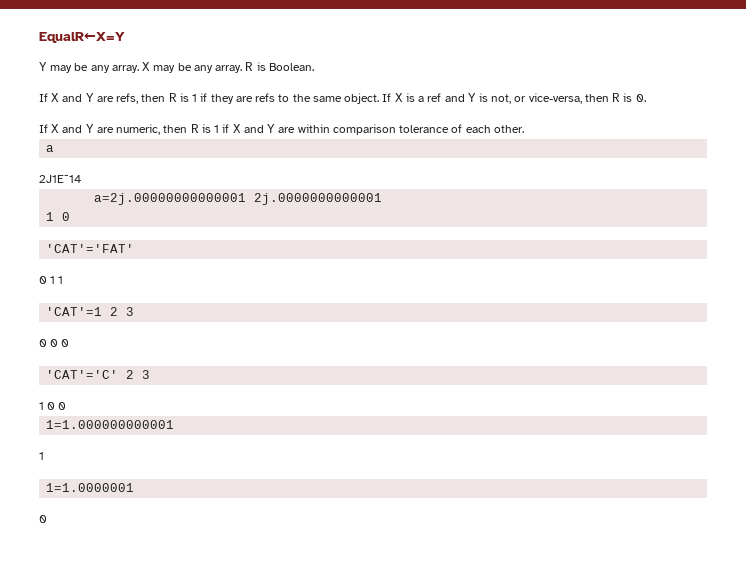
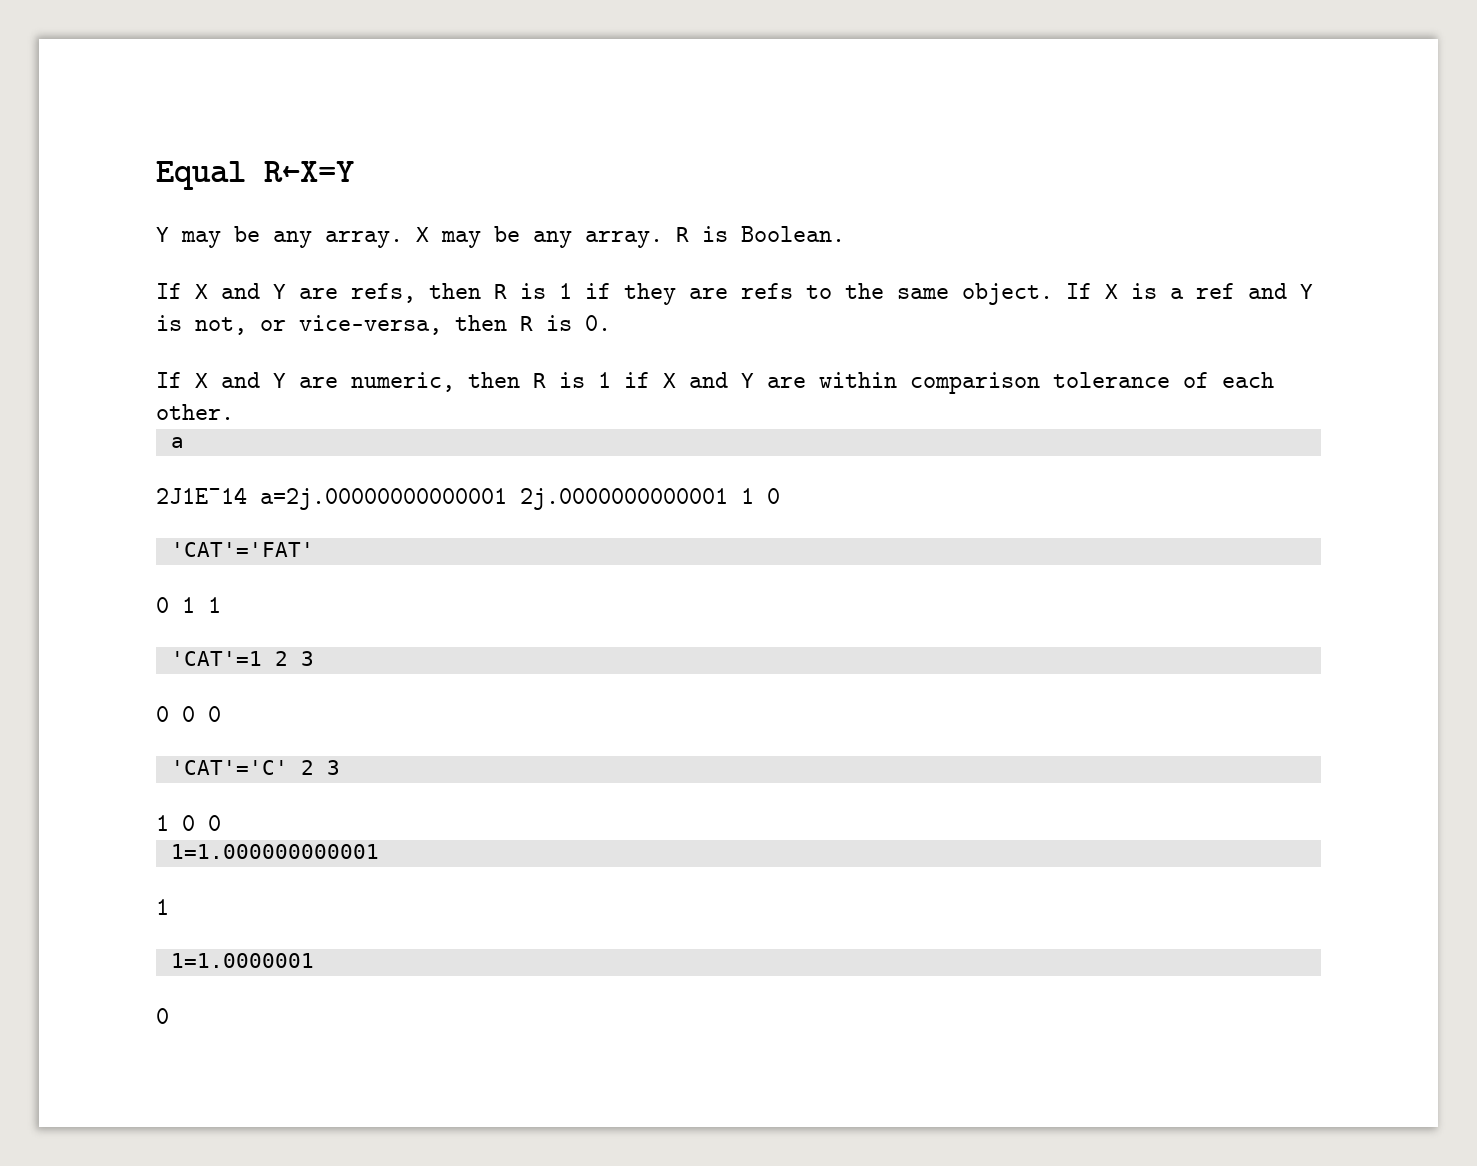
[39,32,125,43] EqualR←X=Y -> [156,161,354,190] Equal R←X=Y
(81, 179) // -> (247, 495) none
(383, 199) // -> (728, 499) none

